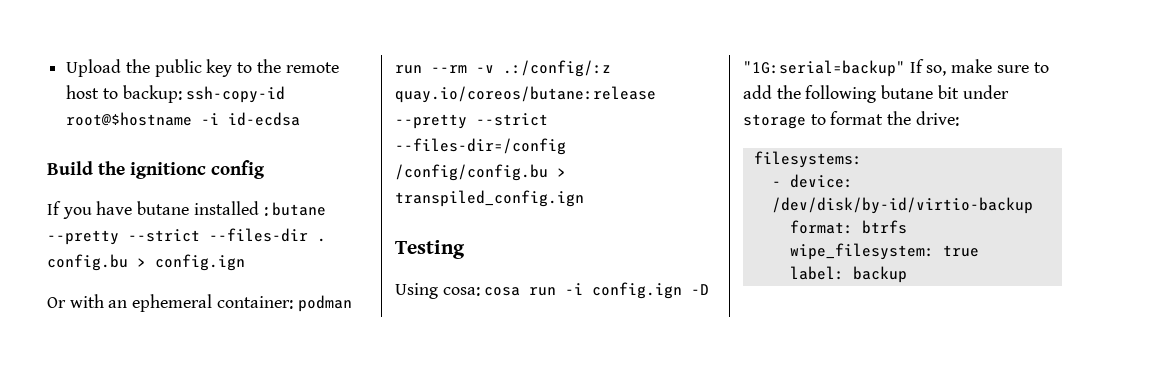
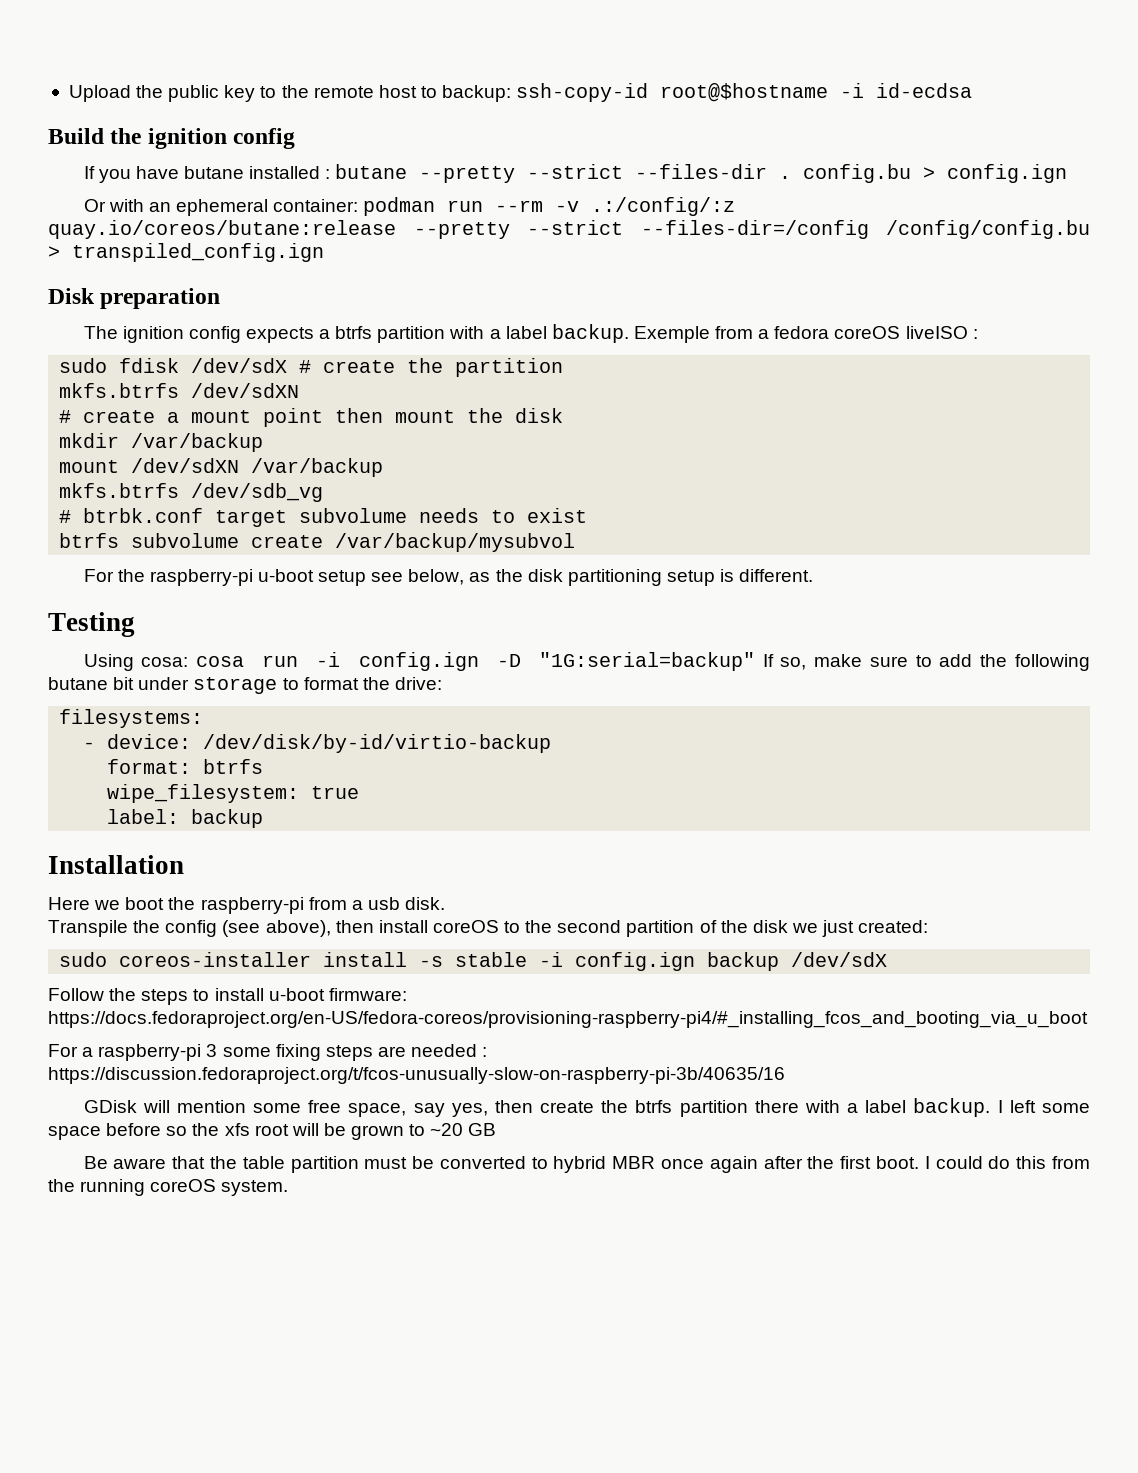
[130,162,207,179] ignitionc -> [147,128,227,149] ignition
(584, 198) none -> [48,288,221,309] [83,324,978,343] [59,358,564,377] [59,383,300,398] [59,408,564,427] [59,433,264,452] [59,458,384,477] [59,483,324,502] [59,508,588,527] [59,533,576,552] [83,569,814,586] // Disk preparation // The ignition config expects a btrfs partition with a label backup. Exemple from a fedora coreOS liveISO : // sudo fdisk /dev/sdX # create the partition // mkfs.btrfs /dev/sdXN // # create a mount point then mount the disk // mkdir /var/backup // mount /dev/sdXN /var/backup // mkfs.btrfs /dev/sdb_vg // # btrbk.conf target subvolume needs to exist // btrfs subvolume create /var/backup/mysubvol // For the raspberry-pi u-boot setup see below, as the disk partitioning setup is different.
(907, 274) none -> [48,855,184,874] [48,897,446,914] [48,920,929,937] [59,952,888,971] [48,988,407,1005] [48,1011,1088,1028] [48,1044,488,1061] [48,1067,785,1084] [83,1098,1090,1117] [48,1123,497,1140] [83,1156,1090,1173] [48,1179,289,1196] // Installation // Here we boot the raspberry-pi from a usb disk. // Transpile the config (see above), then install coreOS to the second partition of the disk we just created: // sudo coreos-installer install -s stable -i config.ign backup /dev/sdX // Follow the steps to install u-boot firmware: https://docs.fedoraproject.org/en-US/fedora-coreos/provisioning-raspberry-pi4/#_installing_fcos_and_booting_via_u_boot // For a raspberry-pi 3 some fixing steps are needed : https://discussion.fedoraproject.org/t/fcos-unusually-slow-on-raspberry-pi-3b/40635/16 // GDisk will mention some free space, say yes, then create the btrfs partition there with a label backup. I left some space before so the xfs root will be grown to ~20 GB // Be aware that the table partition must be converted to hybrid MBR once again after the first boot. I could do this from the running coreOS system.

